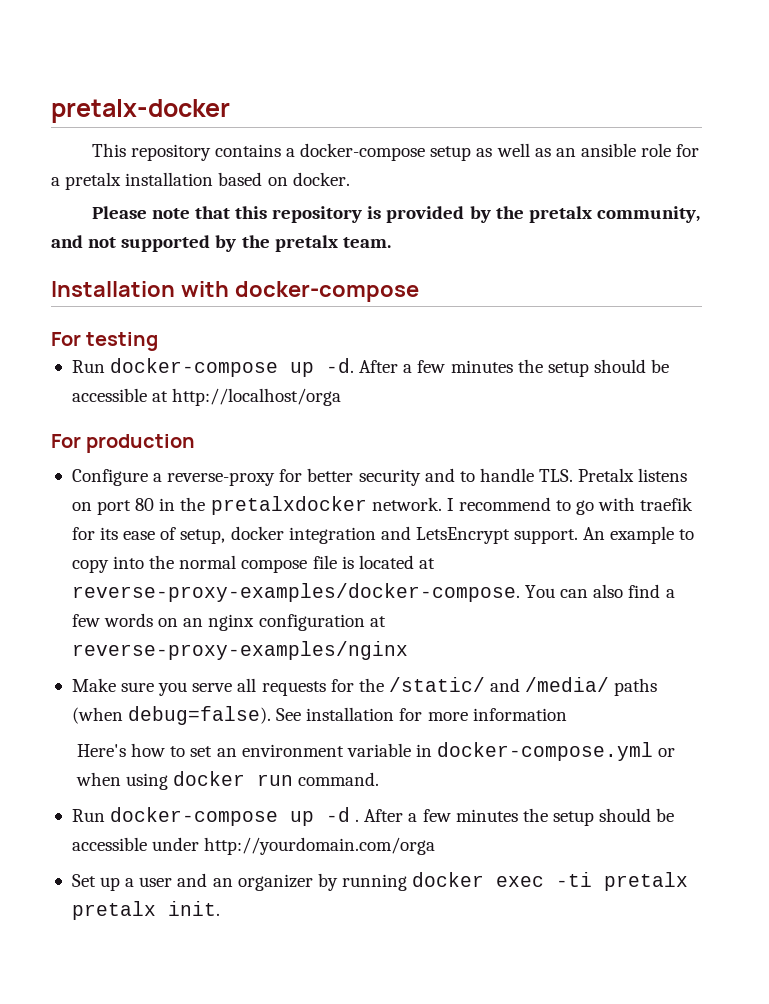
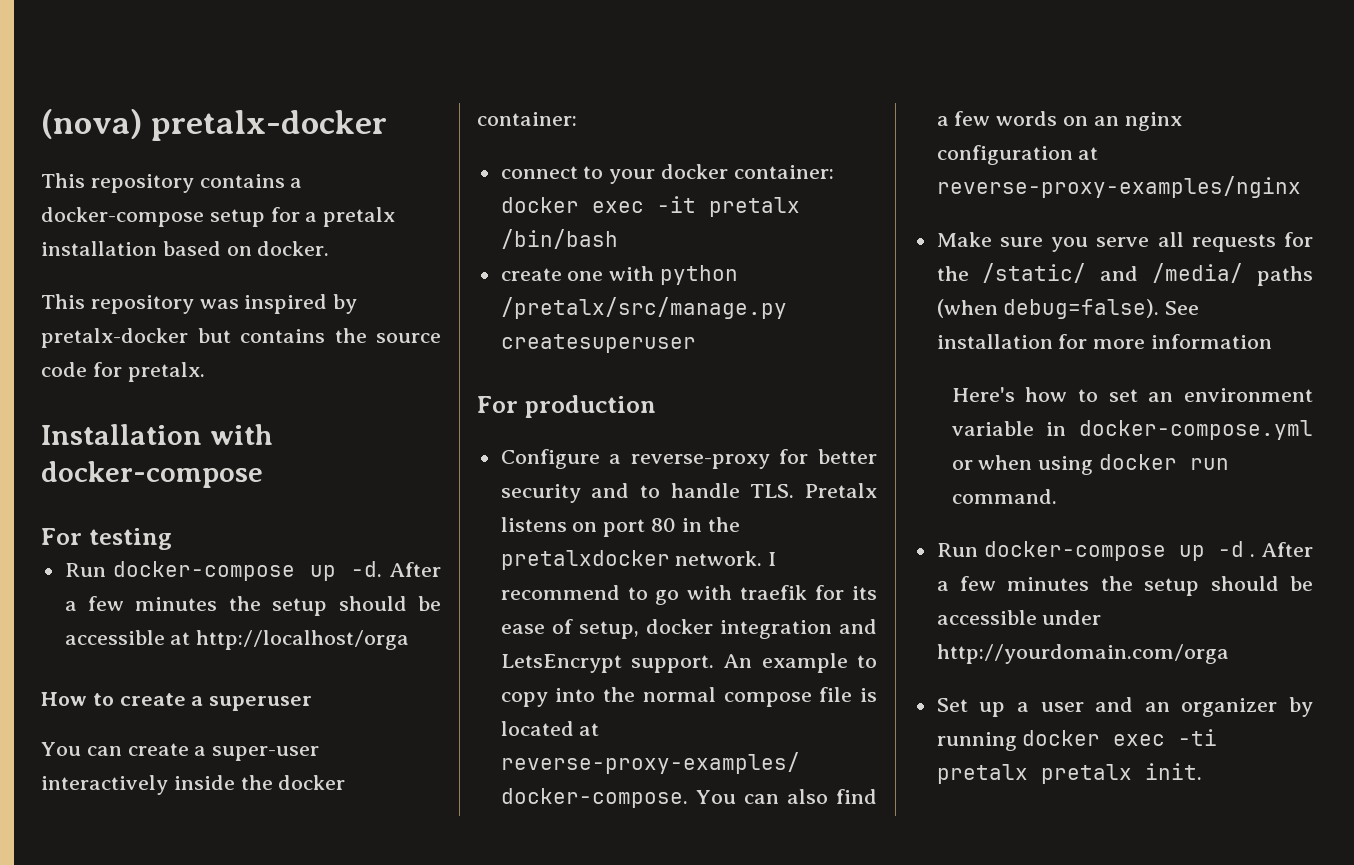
(51, 111) none -> [41,109,142,139] (nova)
[476,143,672,157] as well as an ansible role -> (265, 218) none
[91,206,700,223] [51,235,391,252] Please note that this repository is provided by the pretalx community, and not supported by the pretalx team. -> [41,294,358,314] [41,328,441,348] [41,362,205,382] This repository was inspired by pretalx-docker but contains the source code for pretalx.
(342, 397) none -> [41,692,313,711] [41,742,320,761] [41,775,346,795] [477,112,577,126] [500,164,834,184] [500,196,800,217] [500,229,618,249] [500,265,739,285] [500,297,787,319] [500,334,696,353] // How to create a superuser // You can create a super-user interactively inside the docker container: // connect to your docker container: docker exec -it pretalx /bin/bash // create one with python /pretalx/src/manage.py createsuperuser

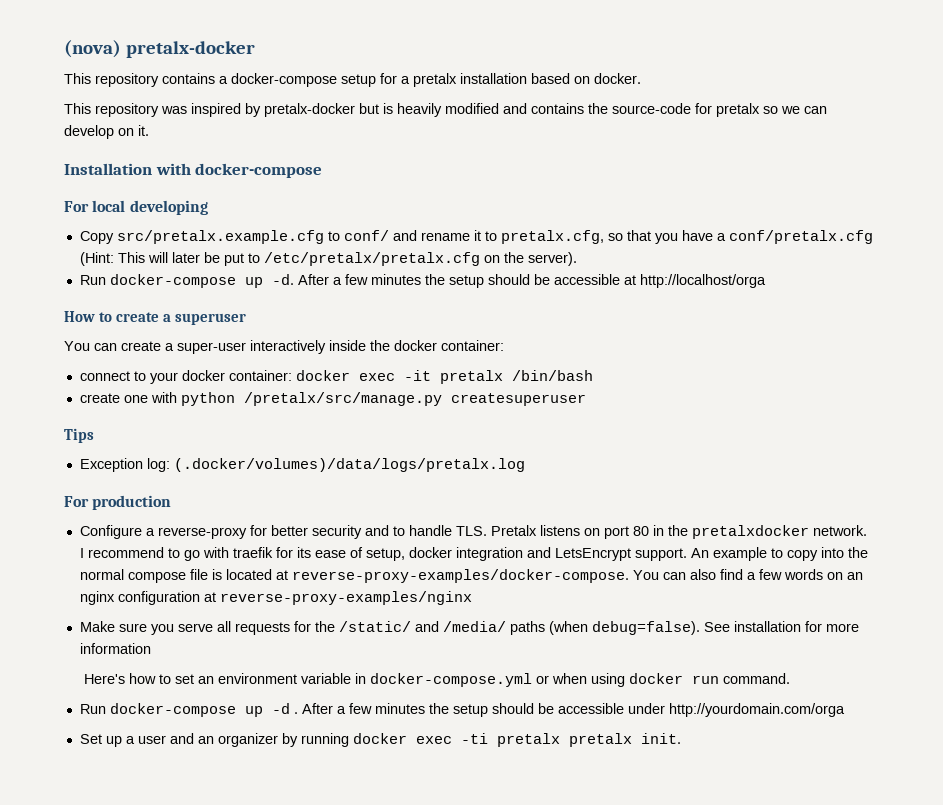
[240,328,441,343] [41,362,205,382] [41,424,273,445] [41,461,263,488] [41,528,172,550] contains the source code for pretalx. // Installation with docker-compose // For testing -> [383,103,827,117] [64,125,149,139] [64,163,323,178] [64,200,208,215] [79,230,873,244] [79,252,577,266] is heavily modified and contains the source-code for pretalx so we can develop on it. // Installation with docker-compose // For local developing // Copy src/pretalx.example.cfg to conf/ and rename it to pretalx.cfg, so that you have a conf/pretalx.cfg (Hint: This will later be put to /etc/pretalx/pretalx.cfg on the server).
(696, 343) none -> [64,428,94,443] [79,458,525,472] // Tips // Exception log: (.docker/volumes)/data/logs/pretalx.log

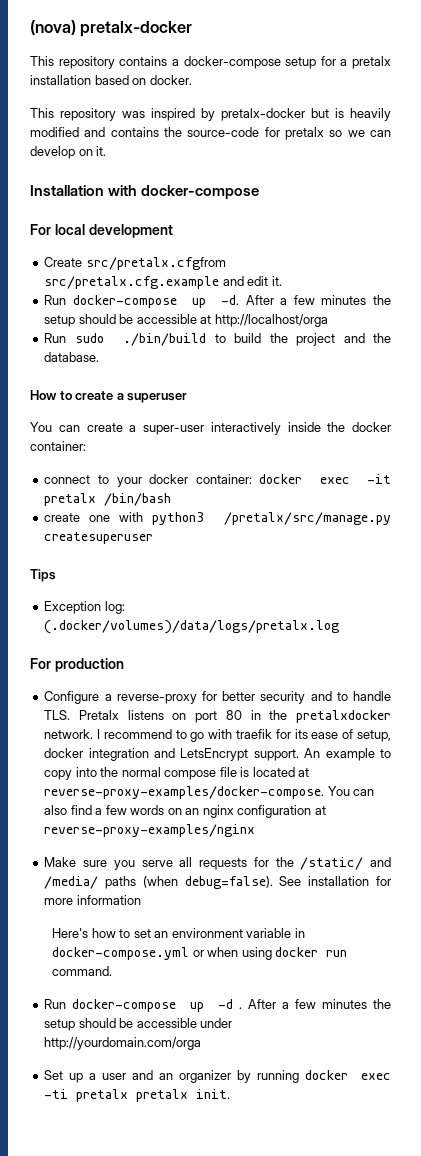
[129,200,208,215] [79,230,873,244] [79,252,577,266] developing // Copy src/pretalx.example.cfg to conf/ and rename it to pretalx.cfg, so that you have a conf/pretalx.cfg (Hint: This will later be put to /etc/pretalx/pretalx.cfg on the server). -> [88,224,173,238] [44,257,226,270] [44,276,282,289] development // Create src/pretalx.cfgfrom src/pretalx.cfg.example and edit it.
(766, 281) none -> [44,333,392,346] [44,352,100,362] // Run sudo ./bin/build to build the project and the database.
[180,392,235,406] python -> [151,512,204,525] python3

